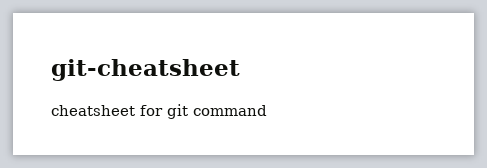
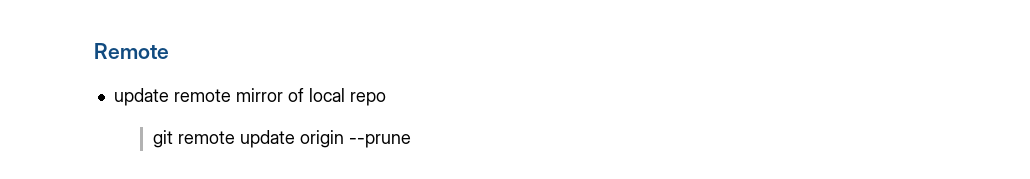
[51,59,240,81] [51,104,267,119] git-cheatsheet // cheatsheet for git command -> [94,43,169,59] [113,88,386,106] [152,130,411,148] Remote // update remote mirror of local repo // git remote update origin --prune

